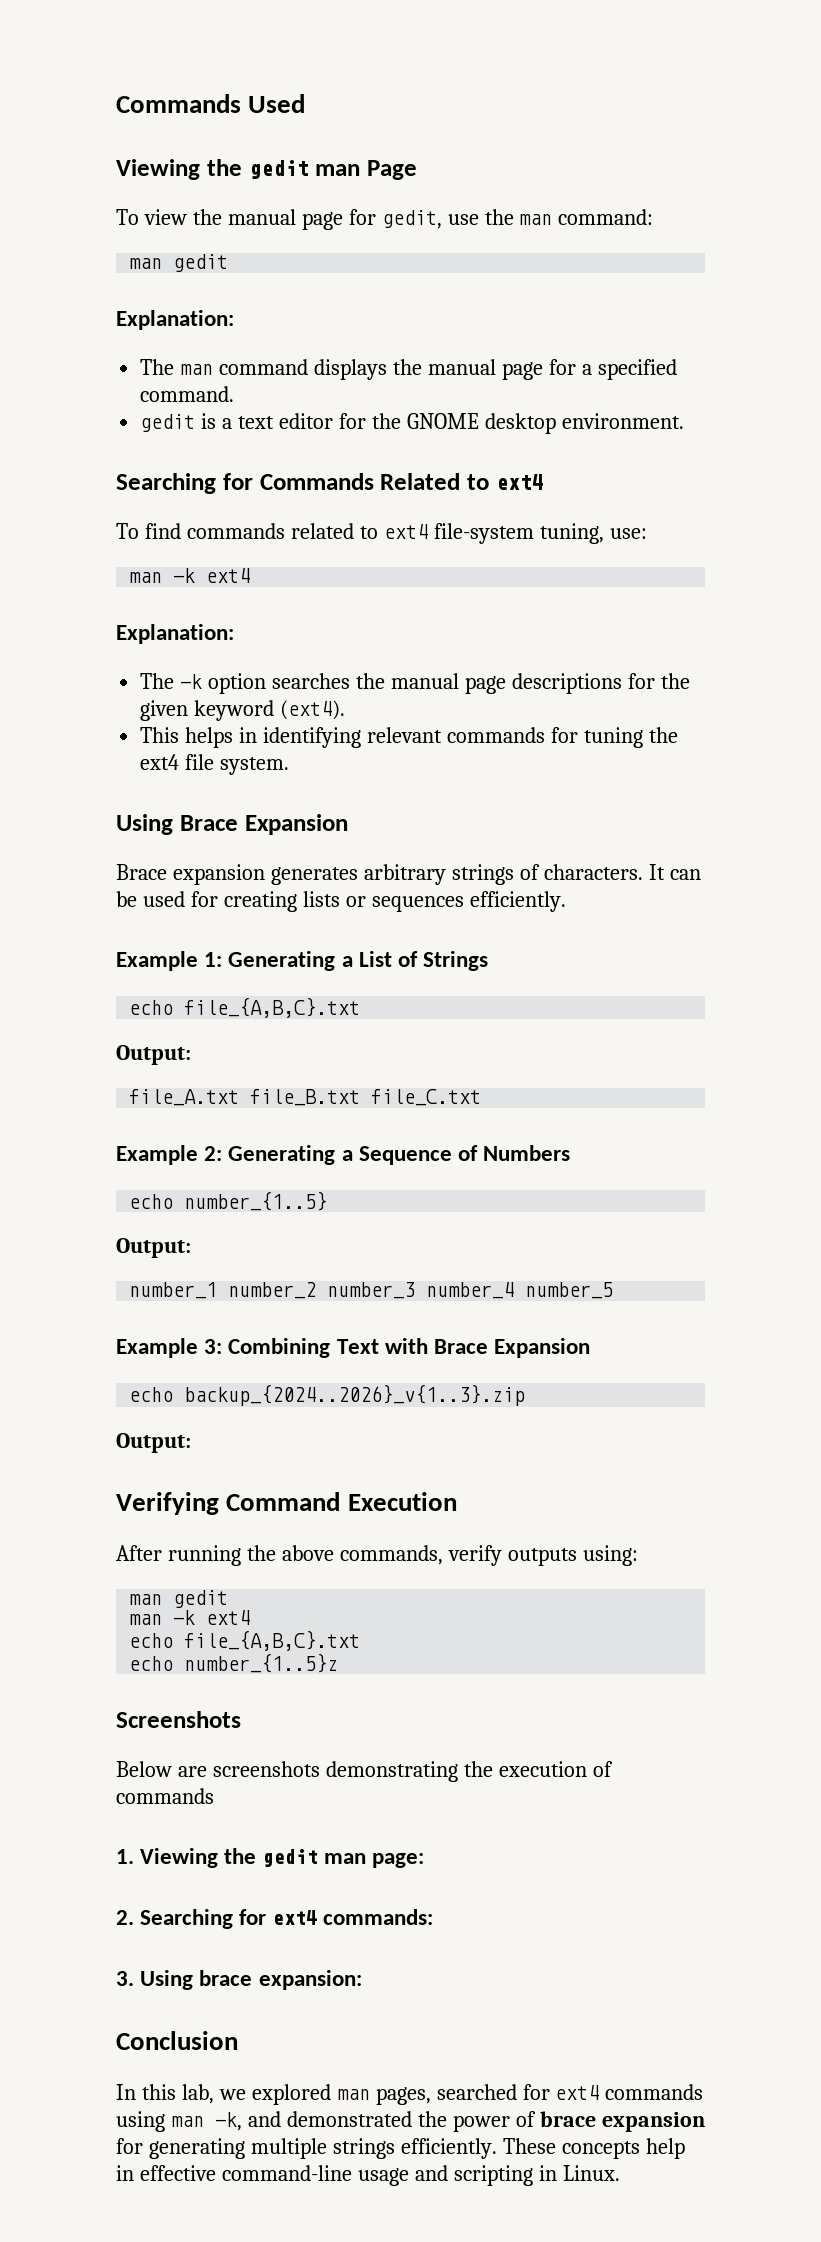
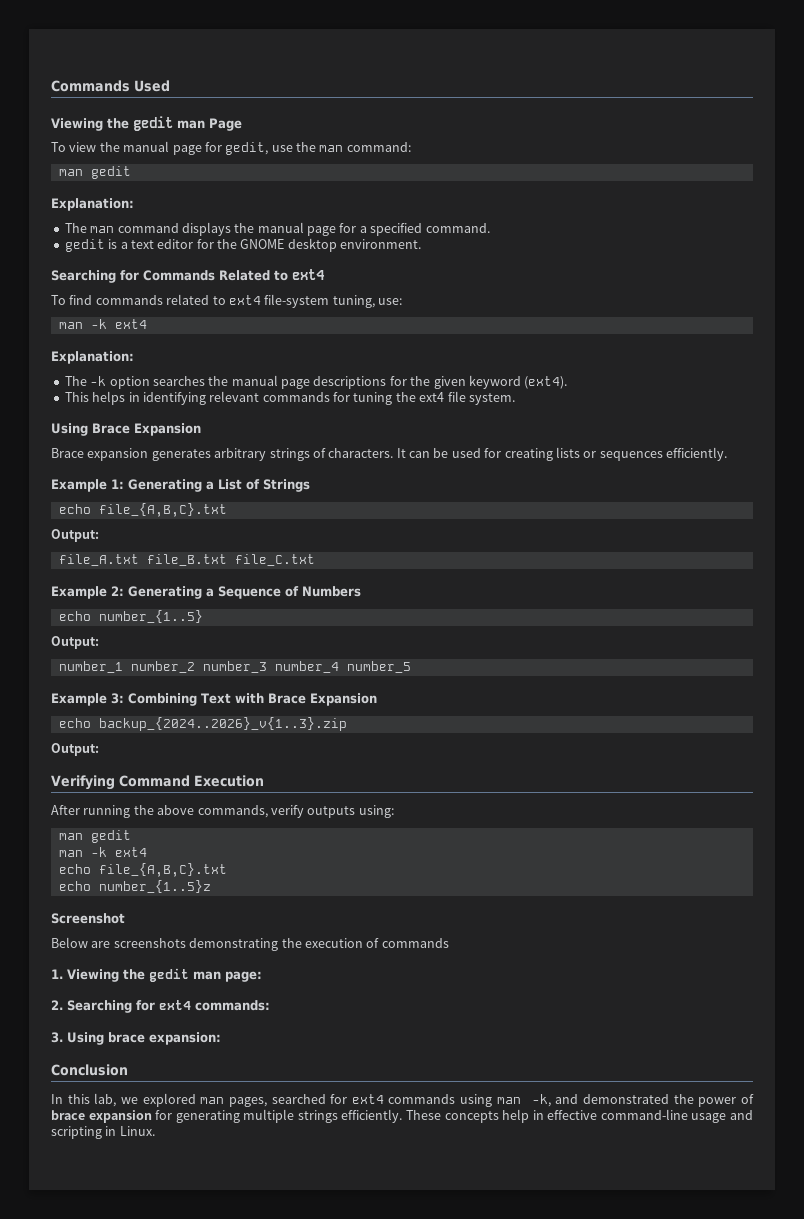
[116,1711,241,1728] Screenshots -> [51,913,125,924] Screenshot

